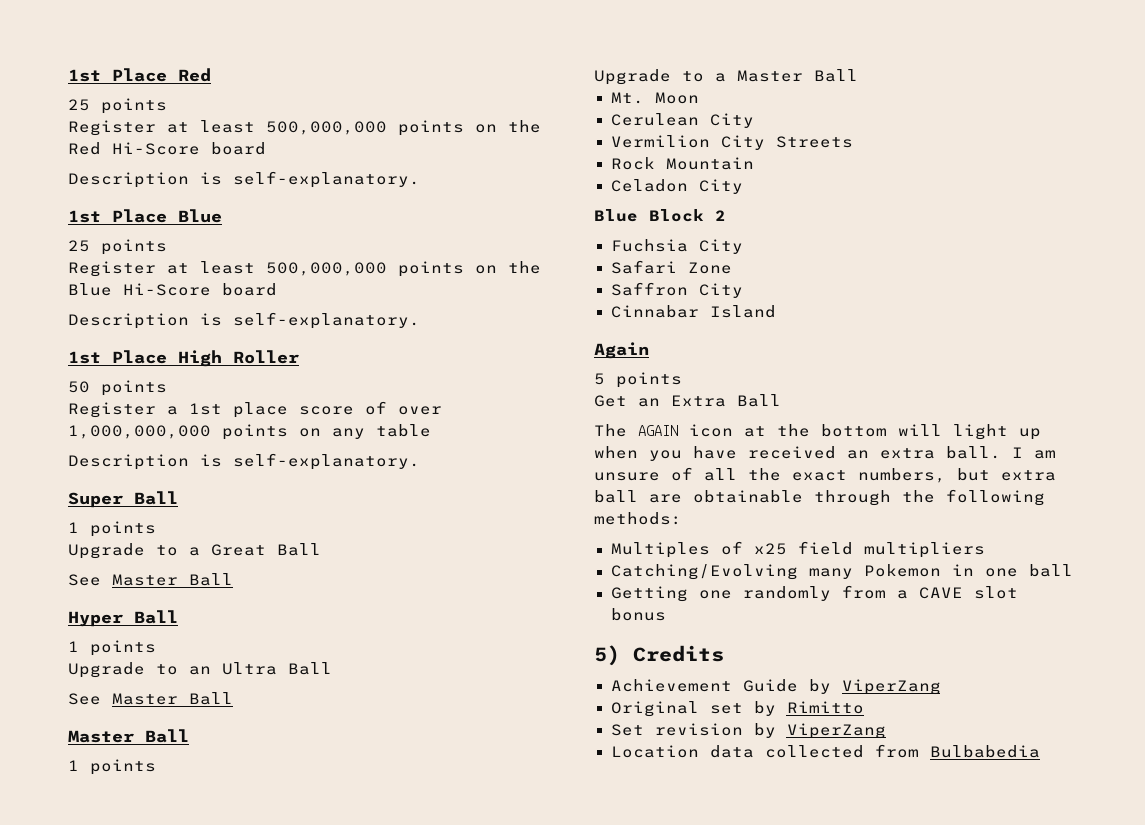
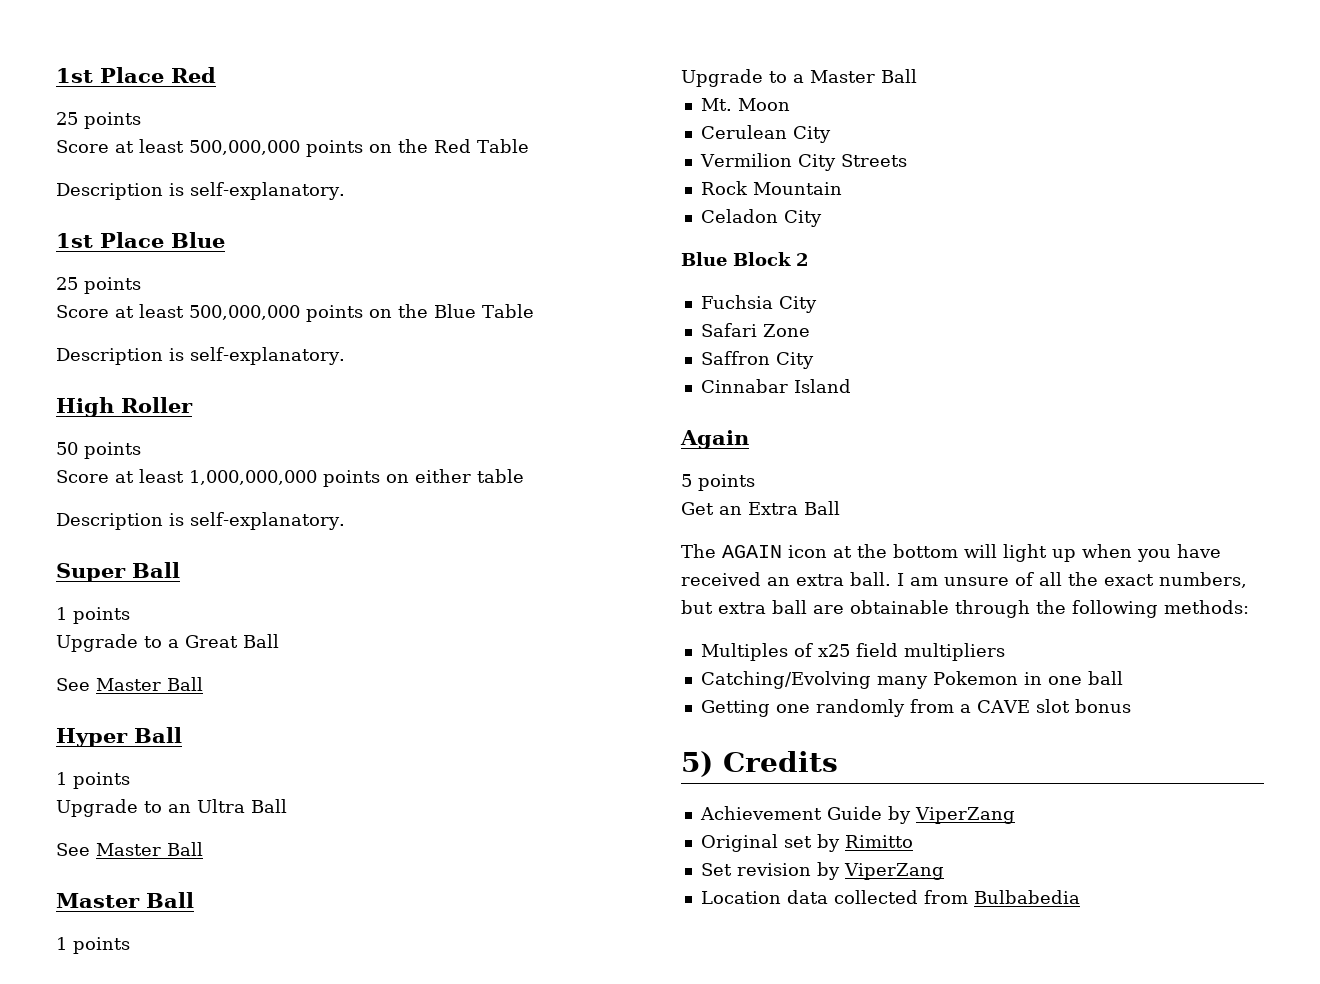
[68,120,156,136] Register -> [56,140,109,153] Score
[112,142,266,155] Hi-Score board -> [477,139,529,153] Table
[68,261,156,277] Register -> [56,305,109,318] Score
[123,283,277,296] [68,312,420,329] [68,350,167,364] Hi-Score board // Description is self-explanatory. // 1st Place -> [482,304,534,318] [56,347,345,365] Table // Description is self-explanatory. //
[68,401,442,418] Register a 1st place score of over -> [56,469,184,483] Score at least
[332,428,365,439] any -> [415,469,471,483] either

